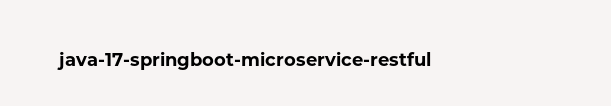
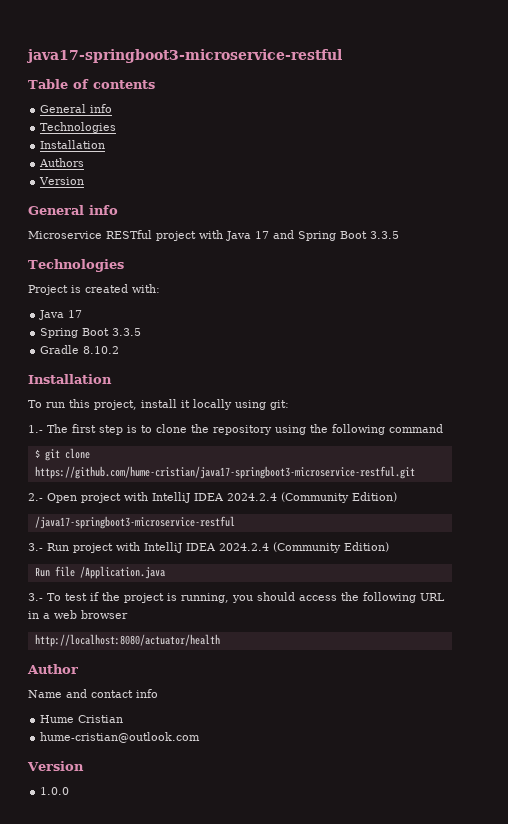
[57,51,431,70] java-17-springboot-microservice-restful -> [26,49,342,63] [28,79,155,89] [40,104,113,113] [40,122,117,133] [40,140,106,149] [39,158,85,167] [39,177,85,185] [28,205,118,215] [28,230,399,241] [28,259,124,272] [28,284,160,295] [39,310,83,320] [40,328,142,338] [40,345,120,354] [28,374,112,384] [28,399,289,410] [28,424,443,435] [34,448,90,461] [34,466,415,479] [28,492,397,503] [34,516,235,529] [28,542,389,553] [34,566,165,579] [28,592,445,603] [28,610,128,619] [34,634,220,647] [27,664,78,674] [28,689,158,698] [40,715,124,723] [40,732,201,743] [27,761,84,771] [40,787,70,795] java17-springboot3-microservice-restful // Table of contents // General info // Technologies // Installation // Authors // Version // General info // Microservice RESTful project with Java 17 and Spring Boot 3.3.5 // Technologies // Project is created with: // Java 17 // Spring Boot 3.3.5 // Gradle 8.10.2 // Installation // To run this project, install it locally using git: // 1.- The first step is to clone the repository using the following command // $ git clone https://github.com/hume-cristian/java17-springboot3-microservice-restful.git // 2.- Open project with IntelliJ IDEA 2024.2.4 (Community Edition) // /java17-springboot3-microservice-restful // 3.- Run project with IntelliJ IDEA 2024.2.4 (Community Edition) // Run file /Application.java // 3.- To test if the project is running, you should access the following URL in a web browser // http://localhost:8080/actuator/health // Author // Name and contact info // Hume Cristian // hume-cristian@outlook.com // Version // 1.0.0

